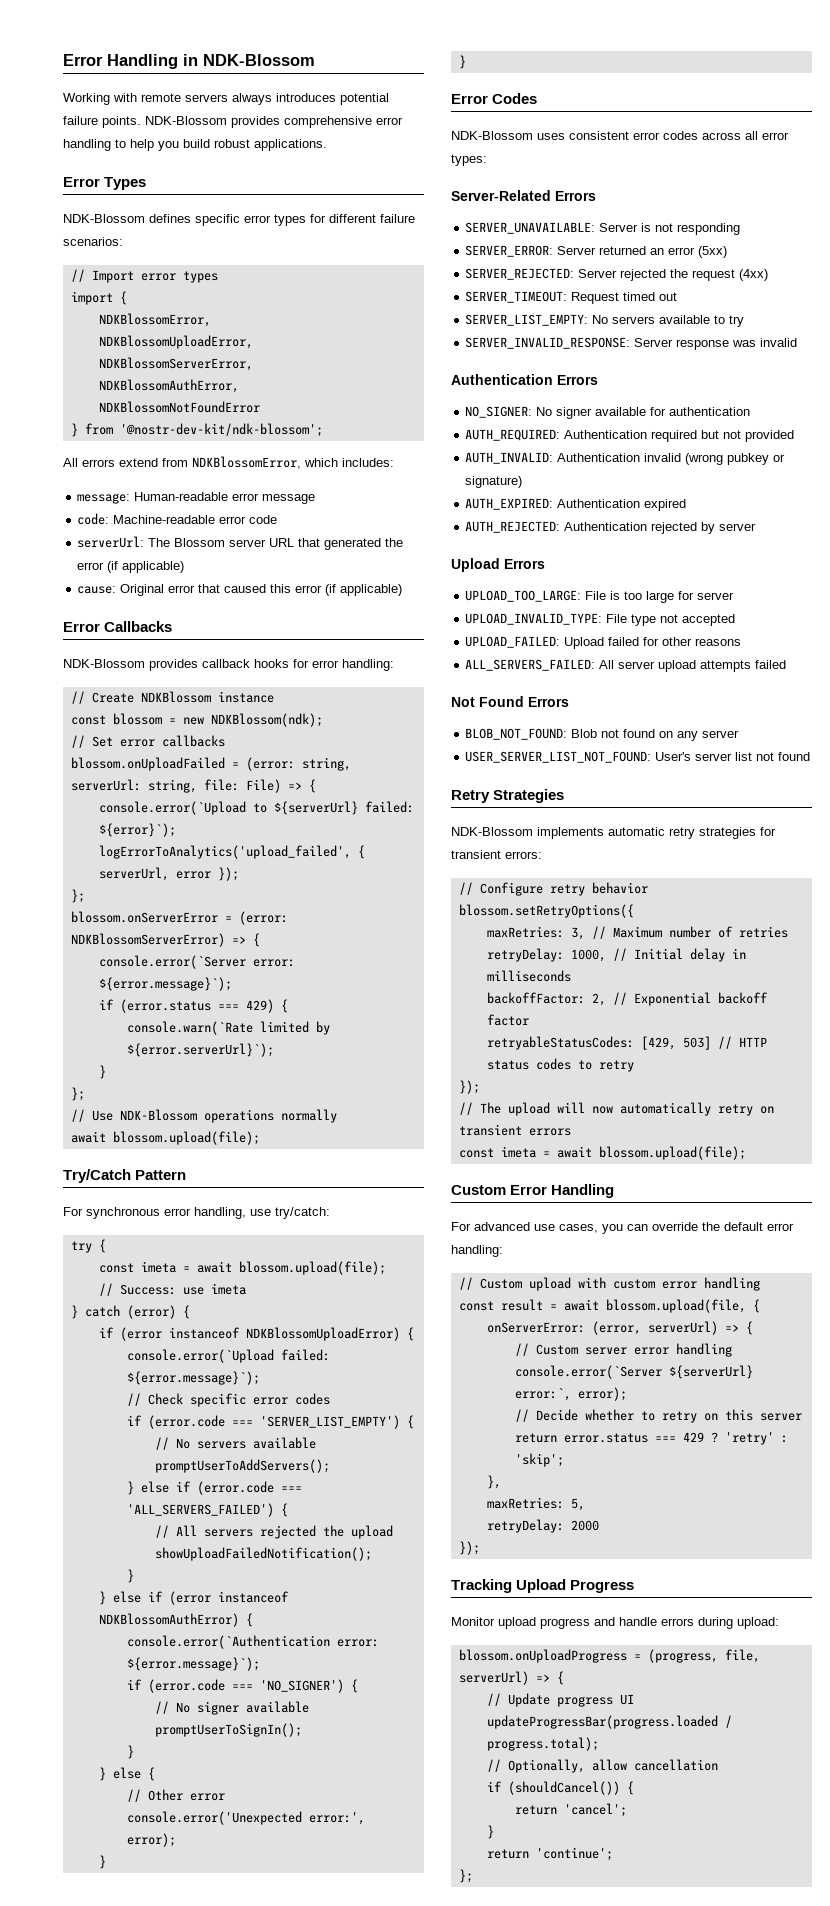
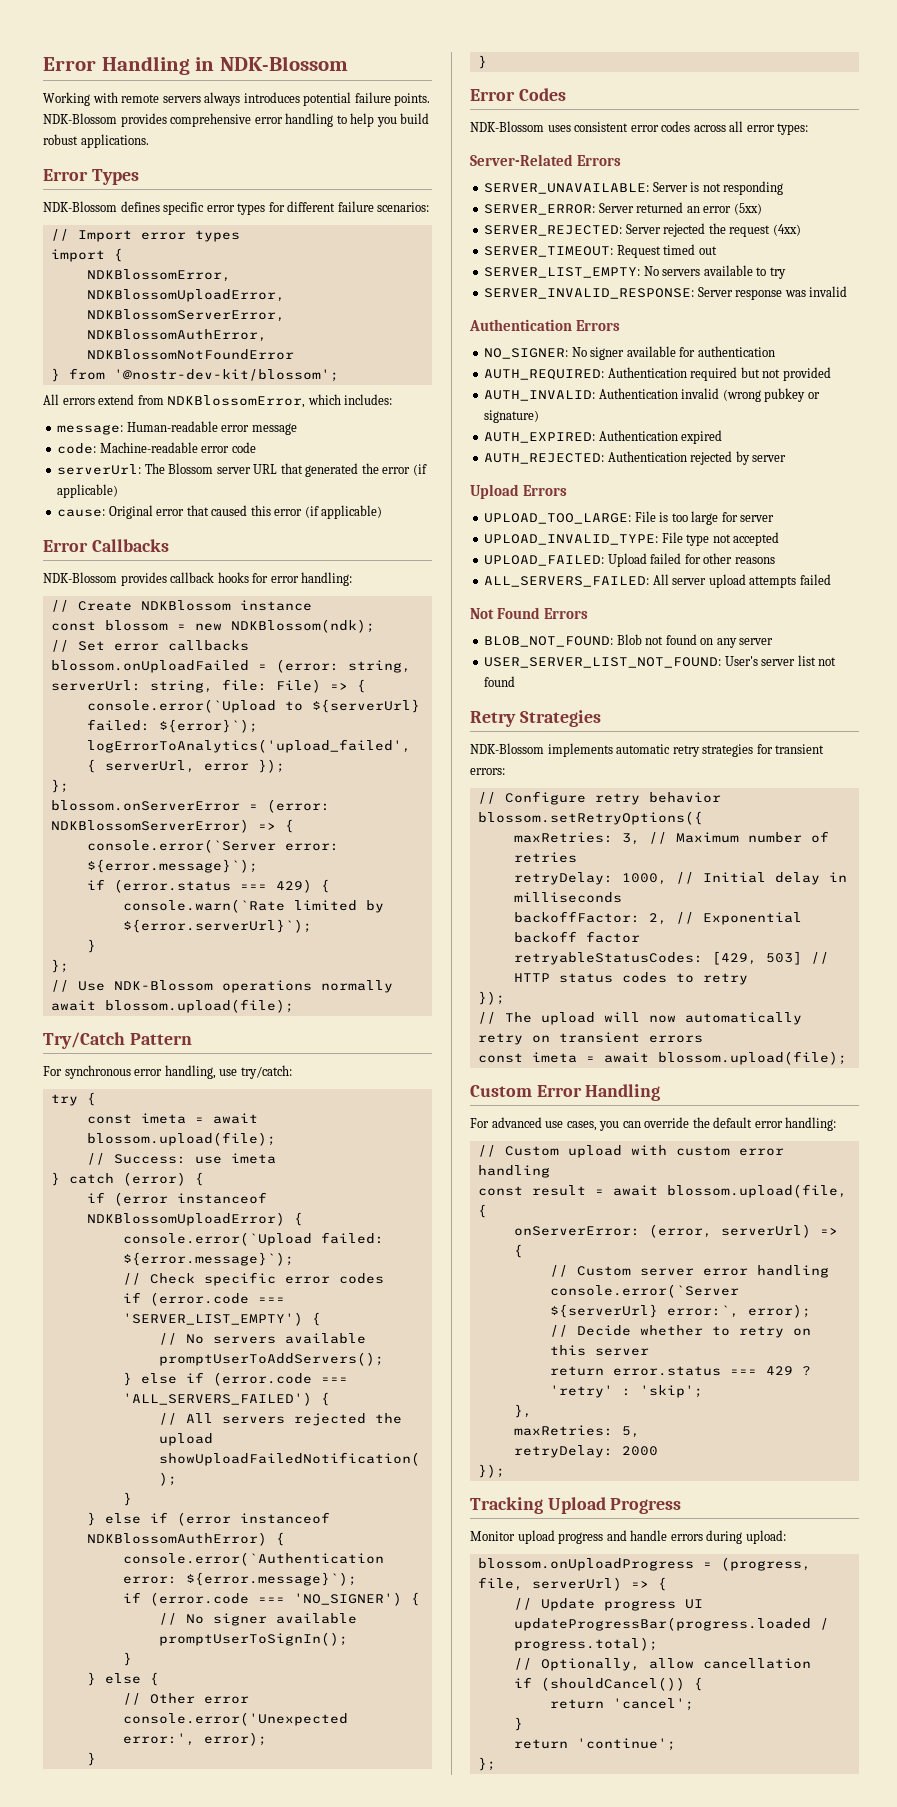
[119,423,323,437] '@nostr-dev-kit/ndk-blossom'; -> [113,369,339,382] '@nostr-dev-kit/blossom';

